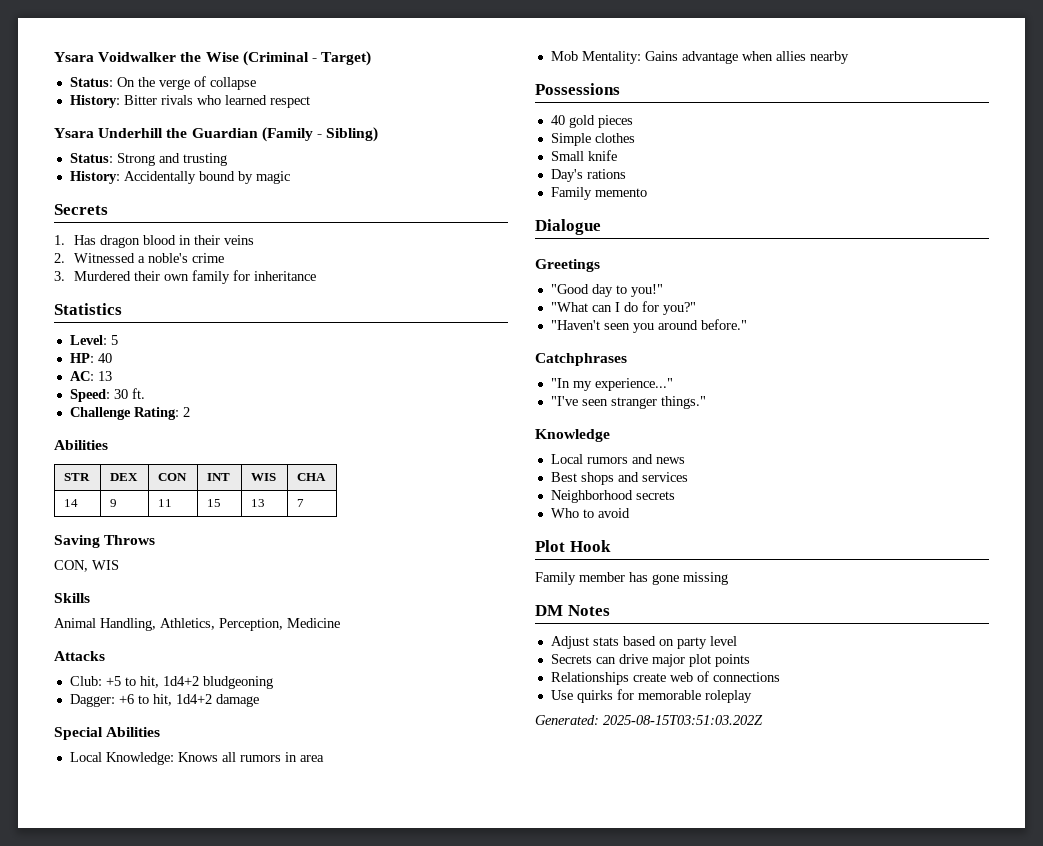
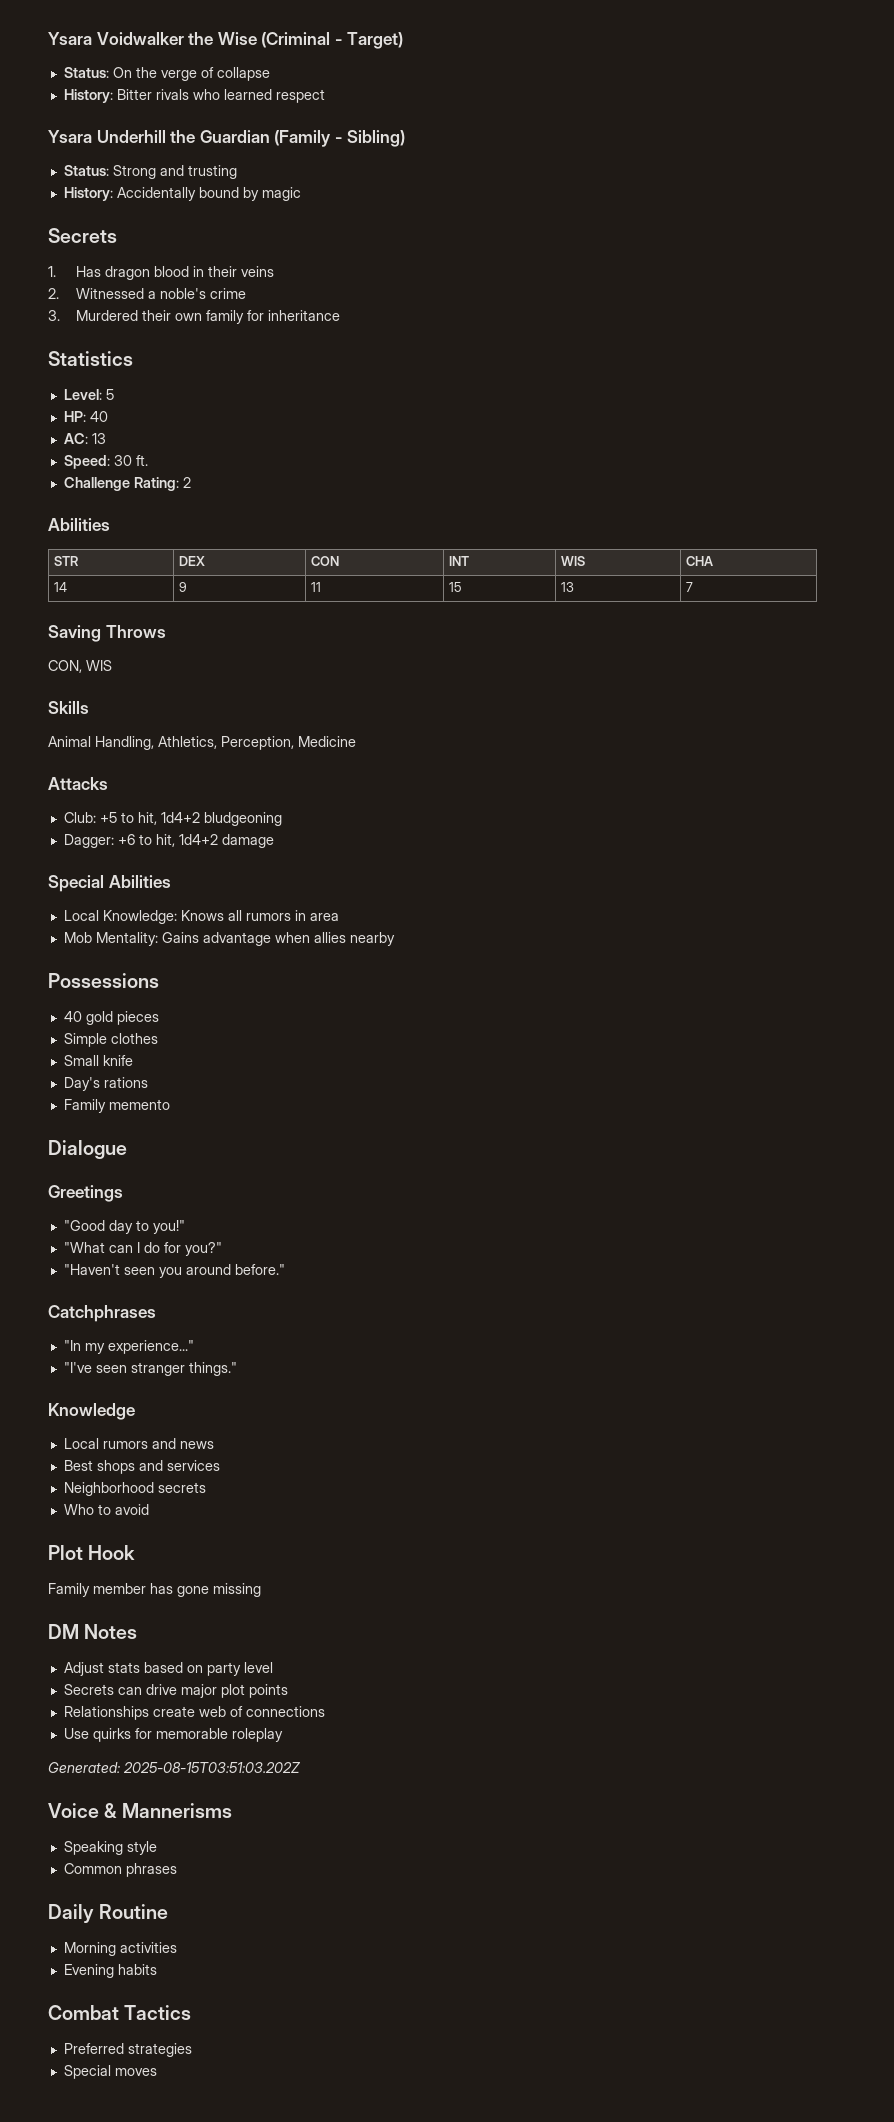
(763, 720) none -> [48,1803,232,1818] [63,1841,157,1855] [63,1863,177,1877] [48,1904,169,1923] [63,1942,177,1956] [63,1964,157,1978] [48,2005,192,2020] [63,2043,192,2057] [63,2065,157,2079] // Voice & Mannerisms // Speaking style // Common phrases // Daily Routine // Morning activities // Evening habits // Combat Tactics // Preferred strategies // Special moves

